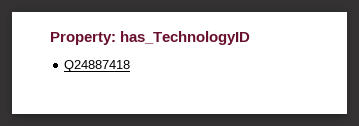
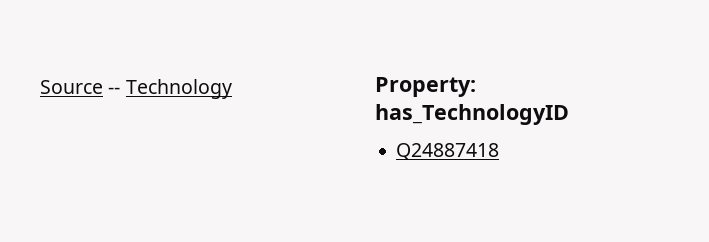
(50, 38) none -> [40,79,232,99] Source -- Technology //

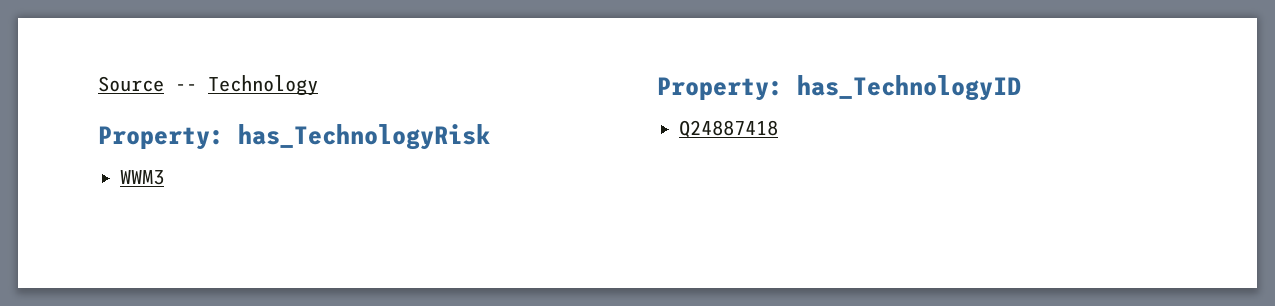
(232, 89) none -> [98,124,490,150] [120,170,164,185] // Property: has_TechnologyRisk // WWM3

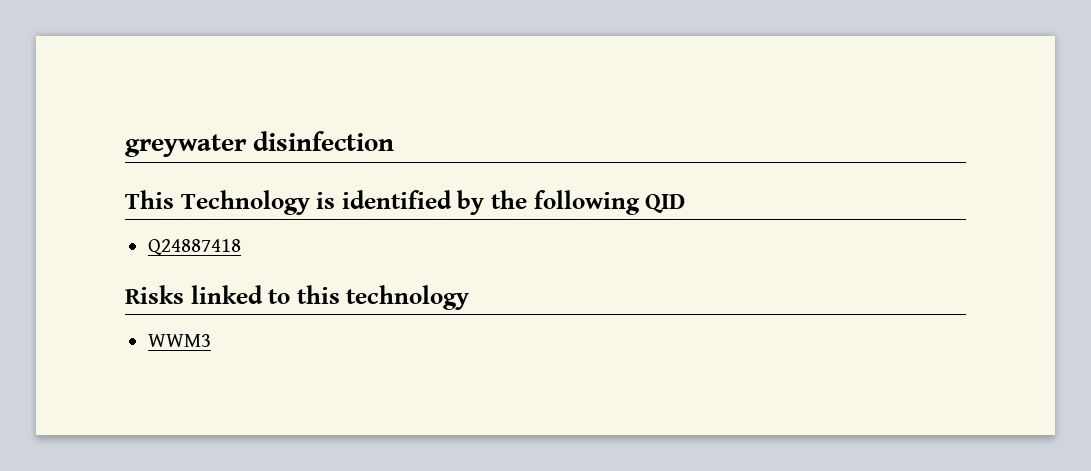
[98,75,318,96] [98,124,490,150] [120,170,164,185] [657,75,1021,101] [679,120,778,138] Source -- Technology // Property: has_TechnologyRisk // WWM3 // Property: has_TechnologyID // Q24887418 -> [125,131,395,157] [125,190,686,215] [148,239,242,255] [125,285,470,310] [148,334,212,347] greywater disinfection // This Technology is identified by the following QID // Q24887418 // Risks linked to this technology // WWM3

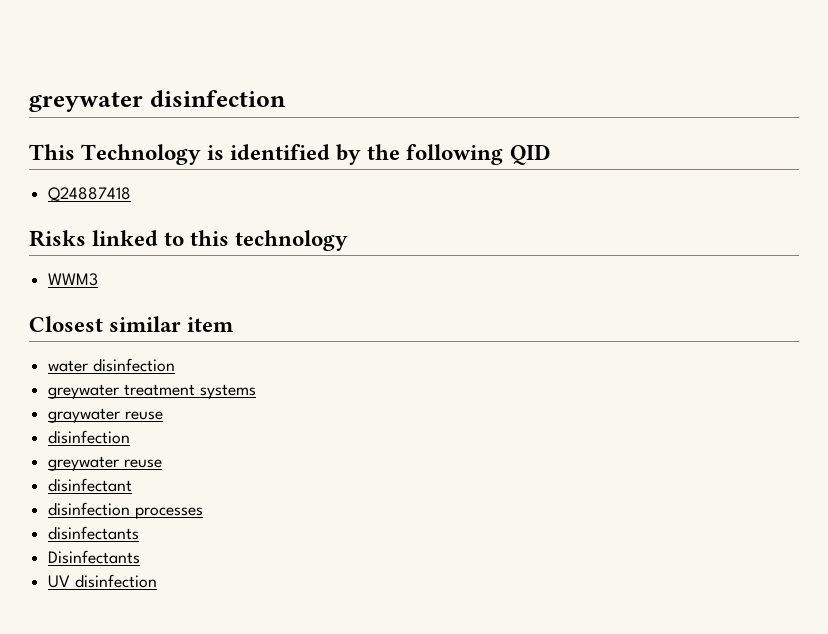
(212, 340) none -> [29,316,235,332] [48,358,175,372] [48,384,256,399] [48,408,163,423] [48,430,131,444] [48,456,162,471] [48,478,133,492] [48,502,203,519] [48,526,140,540] [48,550,141,564] [48,574,157,588] // Closest similar item // water disinfection // greywater treatment systems // graywater reuse // disinfection // greywater reuse // disinfectant // disinfection processes // disinfectants // Disinfectants // UV disinfection

